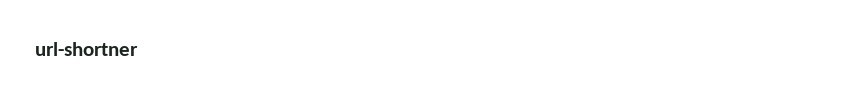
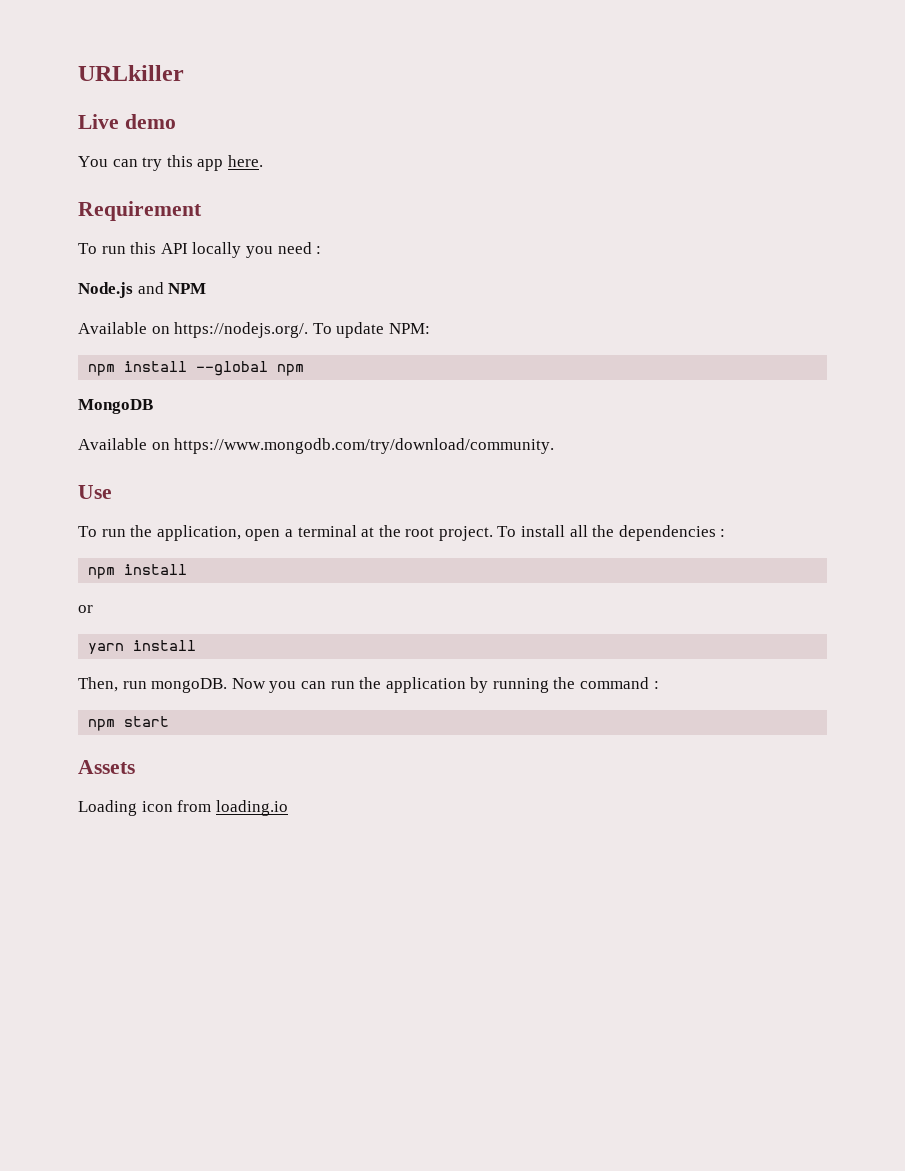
[35,42,138,56] url-shortner -> [78,65,184,81] [78,114,176,129] [78,155,263,171] [78,201,202,221] [78,242,322,258] [78,282,207,298] [78,322,430,338] [88,361,305,376] [78,399,153,414] [78,438,555,454] [78,485,112,499] [78,525,726,541] [88,564,188,579] [78,605,93,613] [88,640,197,654] [78,677,659,693] [88,716,170,731] [78,760,135,774] [78,800,288,816] URLkiller // Live demo // You can try this app here. // Requirement // To run this API locally you need : // Node.js and NPM // Available on https://nodejs.org/. To update NPM: // npm install --global npm // MongoDB // Available on https://www.mongodb.com/try/download/community. // Use // To run the application, open a terminal at the root project. To install all the dependencies : // npm install // or // yarn install // Then, run mongoDB. Now you can run the application by running the command : // npm start // Assets // Loading icon from loading.io

